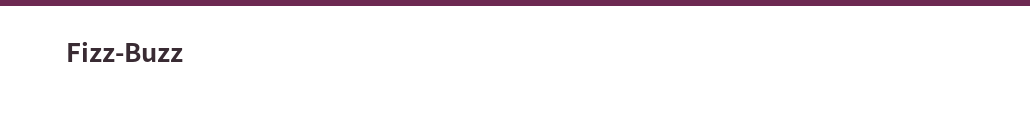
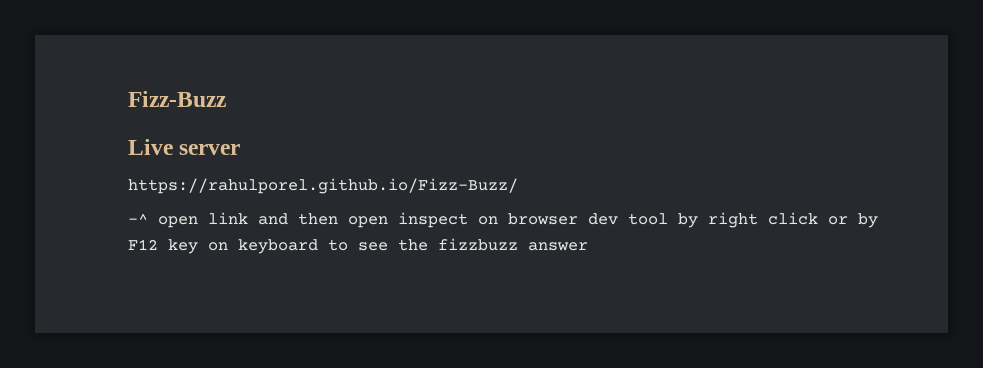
(183, 51) none -> [128,139,241,155] [128,178,518,194] [128,212,878,228] [128,238,588,254] // Live server // https://rahulporel.github.io/Fizz-Buzz/ // -^ open link and then open inspect on browser dev tool by right click or by F12 key on keyboard to see the fizzbuzz answer

